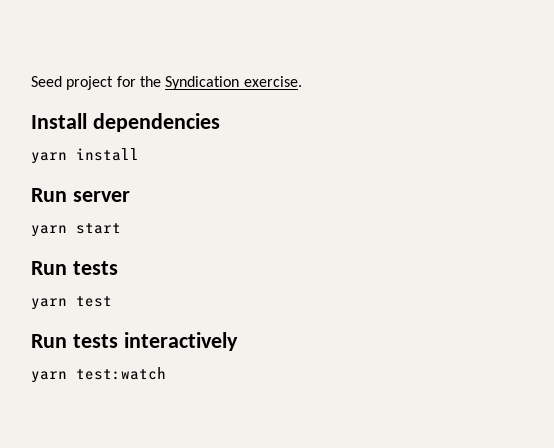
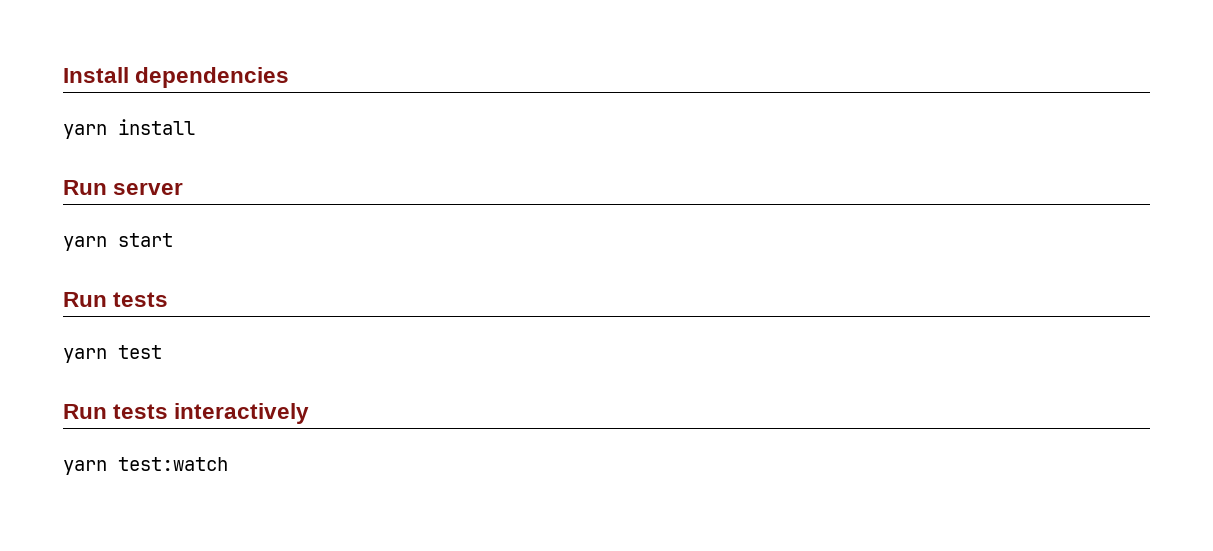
[31,76,302,90] Seed project for the Syndication exercise. // -> (63, 75) none

